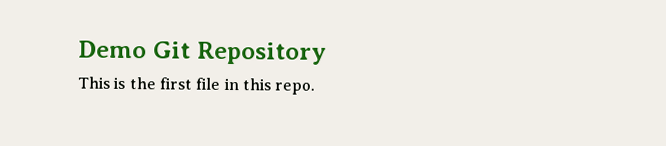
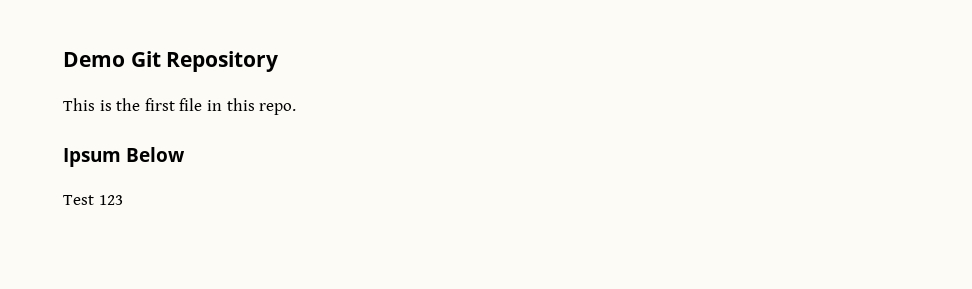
(316, 88) none -> [63,147,185,167] [63,195,123,205] // Ipsum Below // Test 123

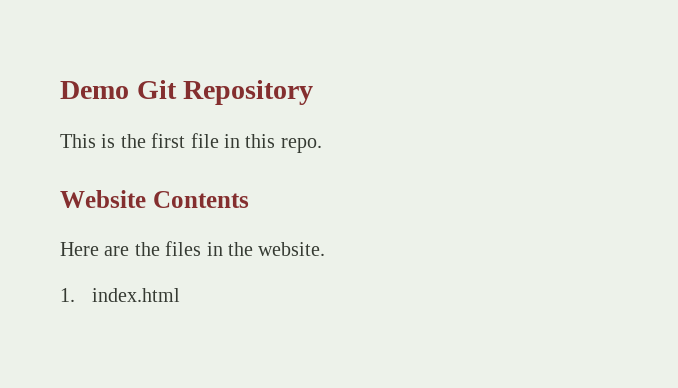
[63,147,185,167] [63,195,123,205] Ipsum Below // Test 123 -> [60,190,249,208] [60,241,326,256] [60,288,181,302] Website Contents // Here are the files in the website. // 1. index.html

